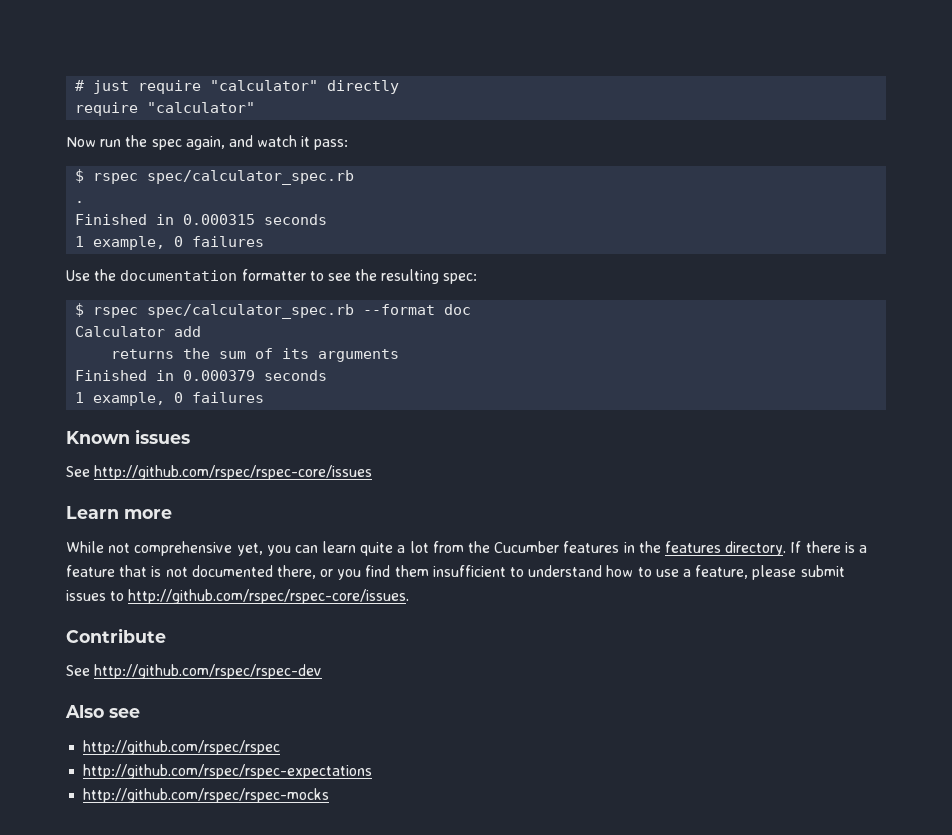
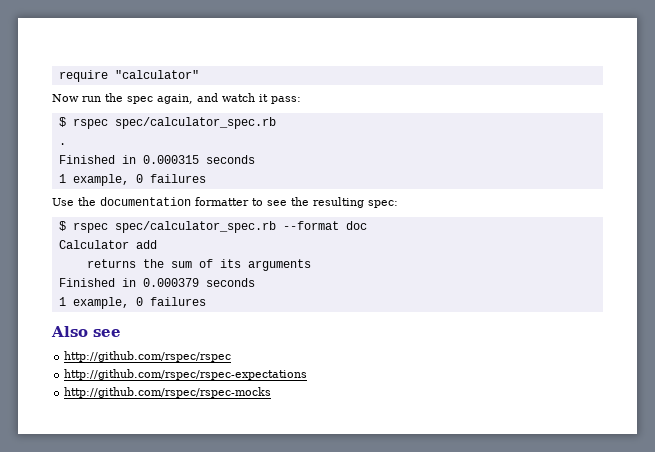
[75,80,400,94] # just require "calculator" directly // -> (58, 76) none
[66,429,190,444] [66,465,373,480] [66,506,172,519] [66,541,867,556] [66,565,845,580] [66,589,410,604] [66,628,166,643] [66,664,323,679] // Known issues // See http://github.com/rspec/rspec-core/issues // Learn more // While not comprehensive yet, you can learn quite a lot from the Cucumber features in the features directory. If there is a feature that is not documented there, or you find them insufficient to understand how to use a feature, please submit issues to http://github.com/rspec/rspec-core/issues. // Contribute // See http://github.com/rspec/rspec-dev -> (206, 301) none

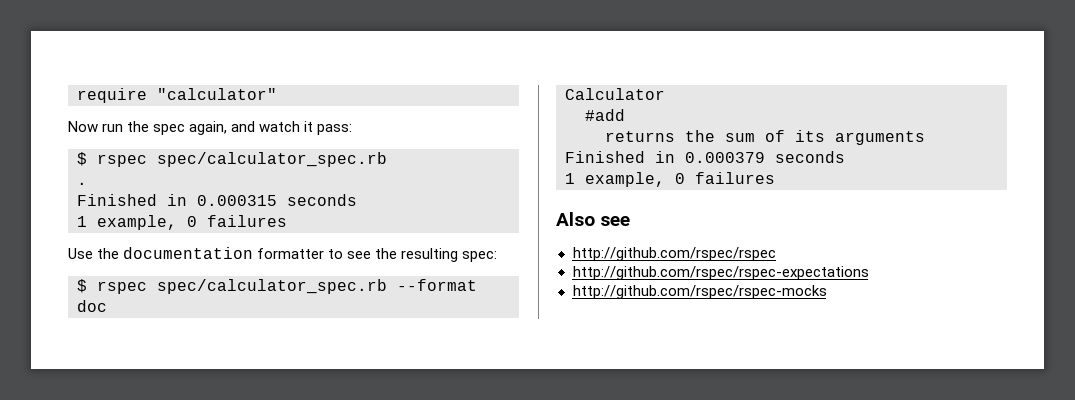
[135,240,157,249] add -> [585,109,625,121] // #add

